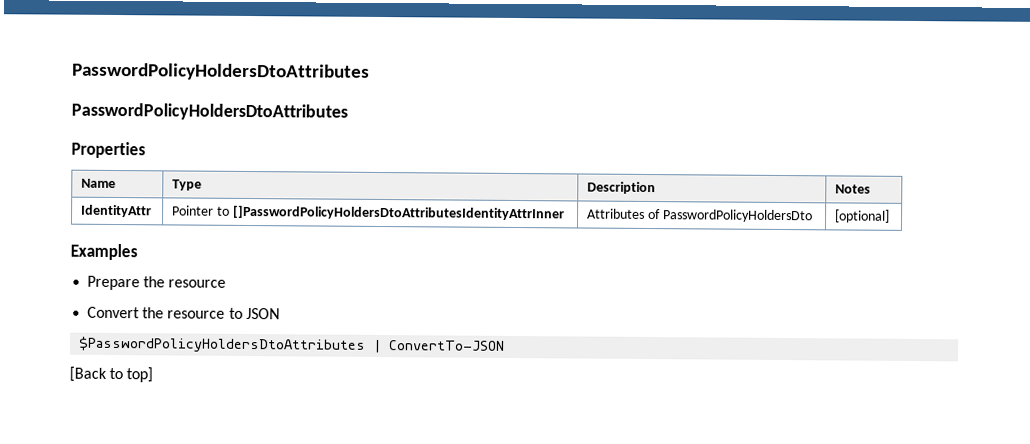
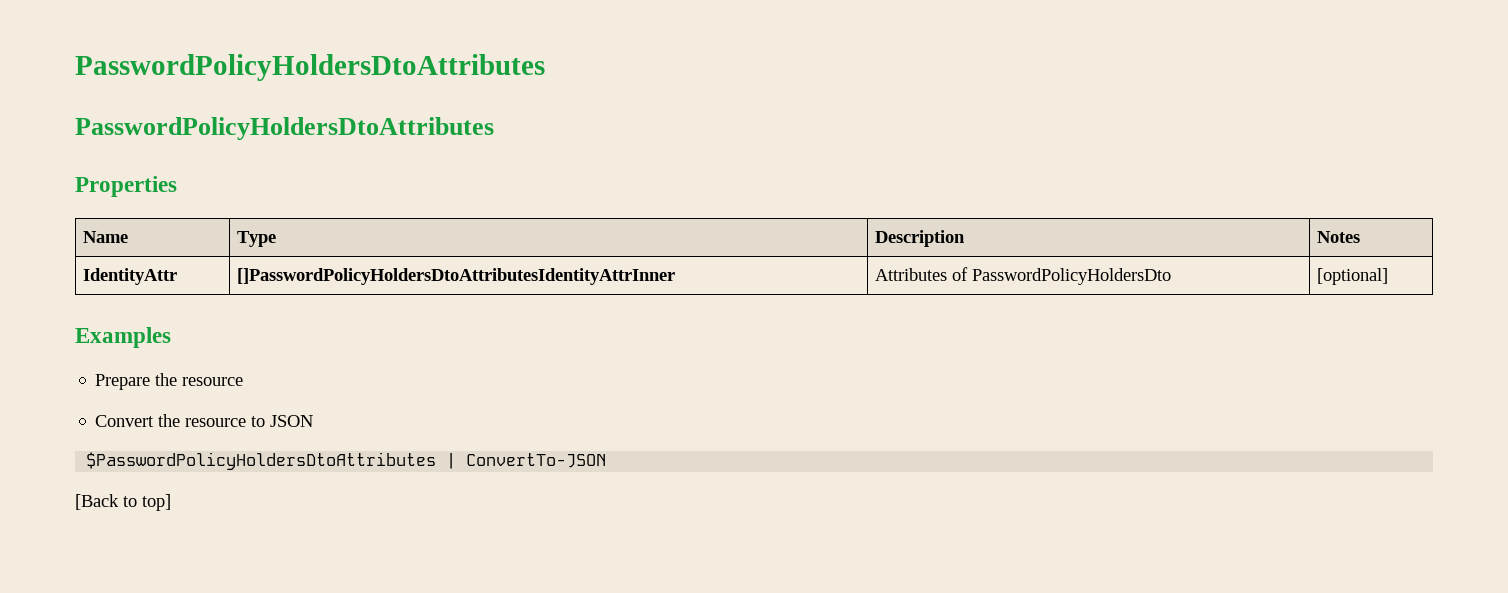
[172,205,230,216] Pointer to -> (177, 276) none

